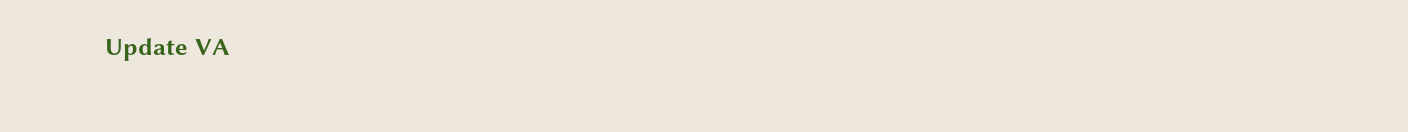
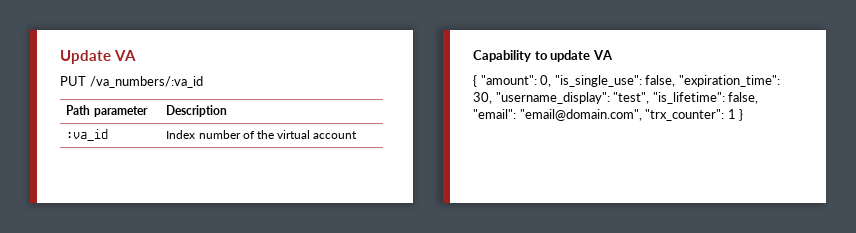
(230, 47) none -> [60,76,203,88] [66,105,148,117] [166,105,228,117] [66,129,109,141] [166,130,358,139] [473,50,613,62] [473,75,780,87] [473,92,759,104] [473,109,744,121] // PUT /va_numbers/:va_id // Path parameter | Description // :va_id | Index number of the virtual account // Capability to update VA // { "amount": 0, "is_single_use": false, "expiration_time": 30, "username_display": "test", "is_lifetime": false, "email": "email@domain.com", "trx_counter": 1 }

